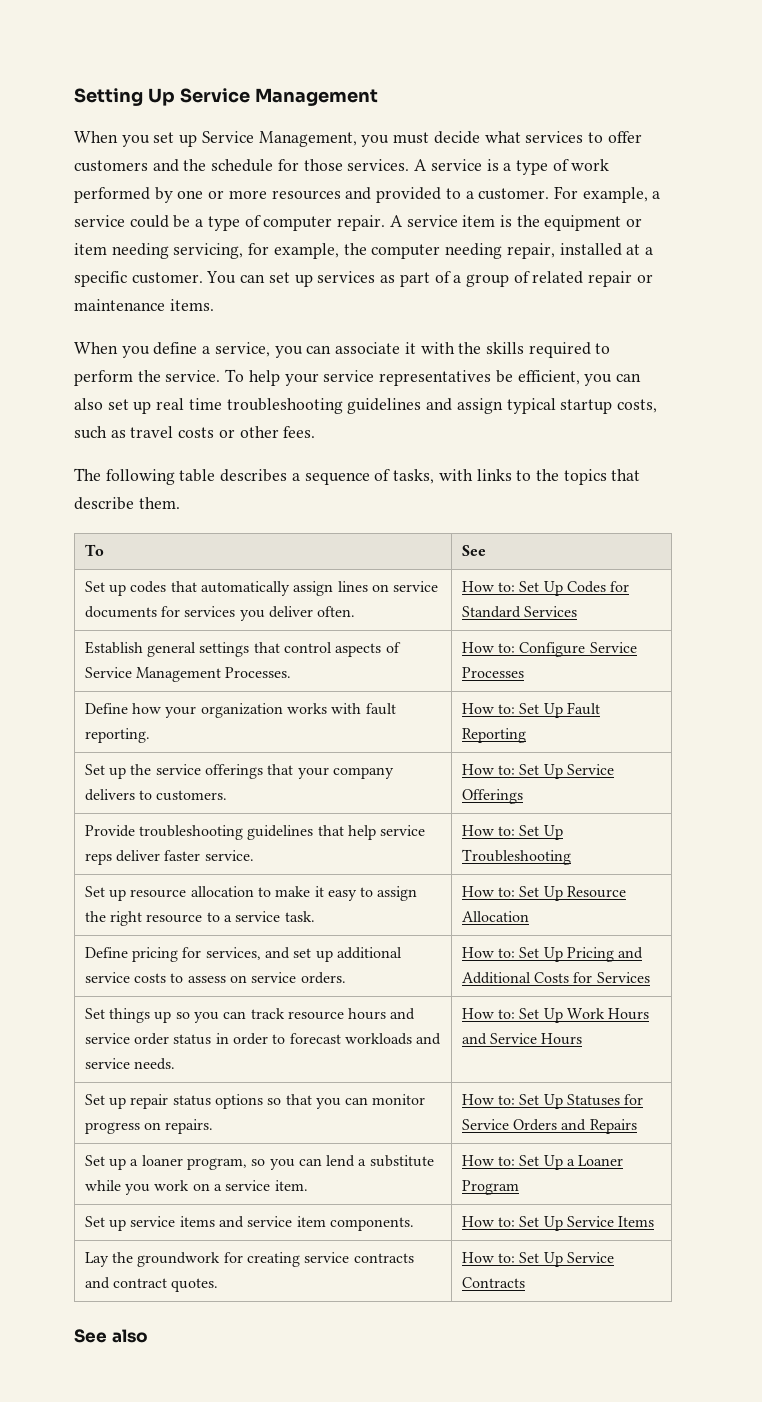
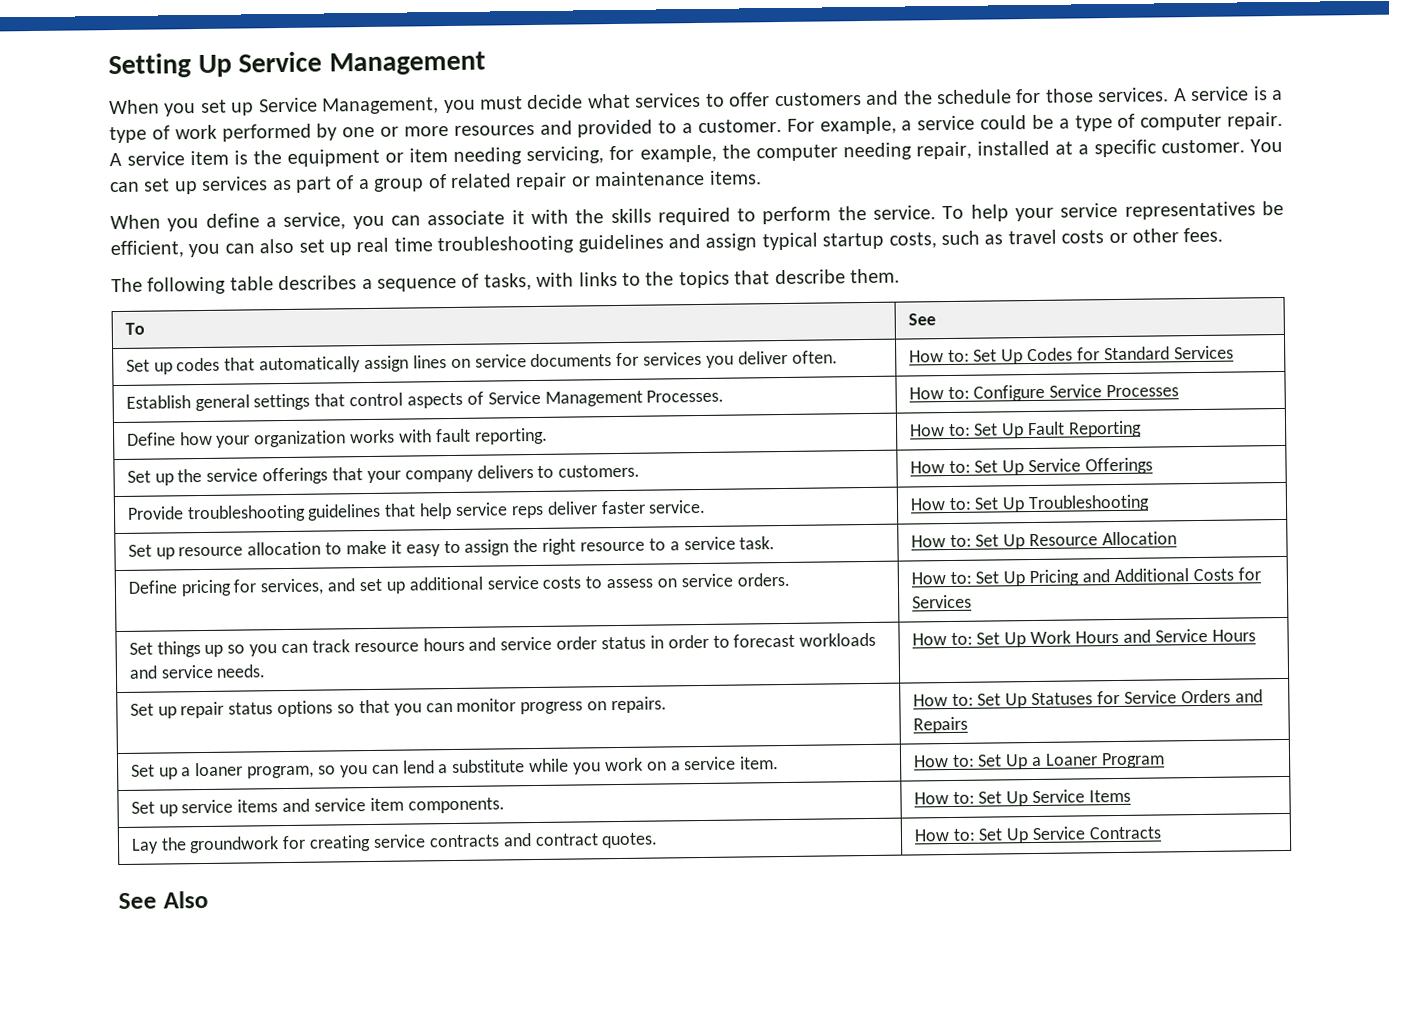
[111,1329,148,1343] also -> [162,890,208,909] Also

